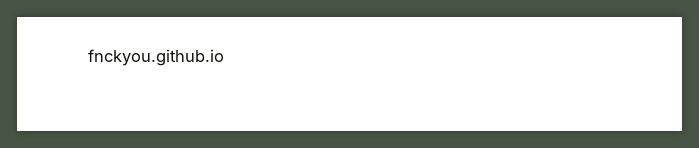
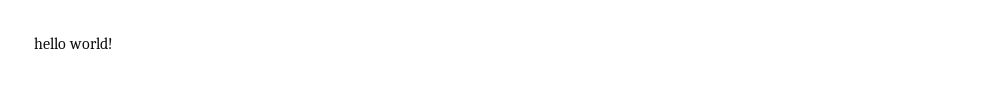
[88,49,224,66] fnckyou.github.io -> [34,37,114,49] hello world!

